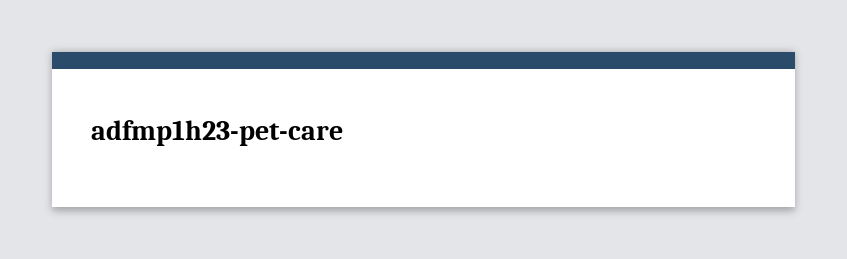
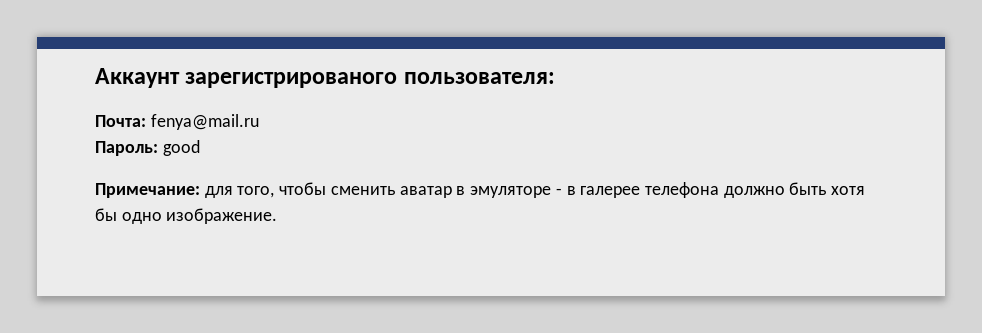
[91,120,343,146] adfmp1h23-pet-care -> [95,68,555,88] [95,114,259,130] [95,140,200,156] [95,182,866,198] [95,208,278,224] Аккаунт зарегистрированого пользователя: // Почта: fenya@mail.ru // Пароль: good // Примечание: для того, чтобы сменить аватар в эмуляторе - в галерее телефона должно быть хотя бы одно изображение.

